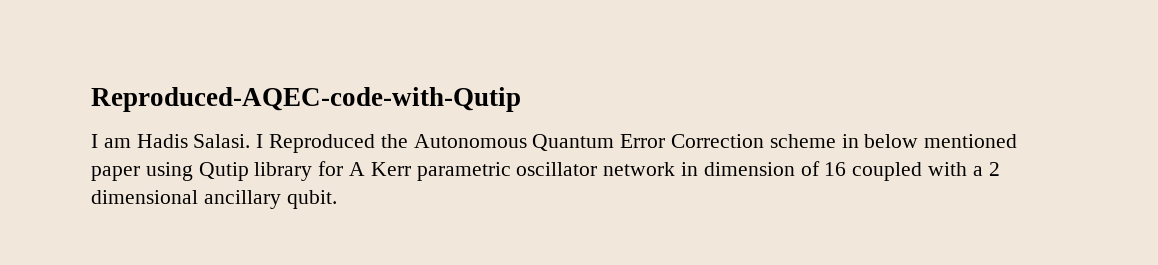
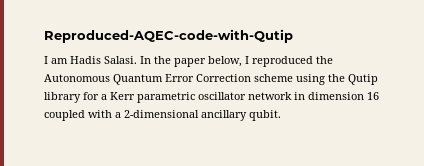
[256,134,376,153] I Reproduced -> [140,56,313,67] In the paper below, I reproduced
[841,134,1018,148] [91,162,193,181] in below mentioned paper using -> [296,74,345,85] using the
[349,162,366,176] A -> [101,94,107,100] a
[800,161,820,176] of -> (364, 96) none
[988,162,1000,176] [91,190,198,204] 2 dimensional -> [124,110,199,118] 2-dimensional

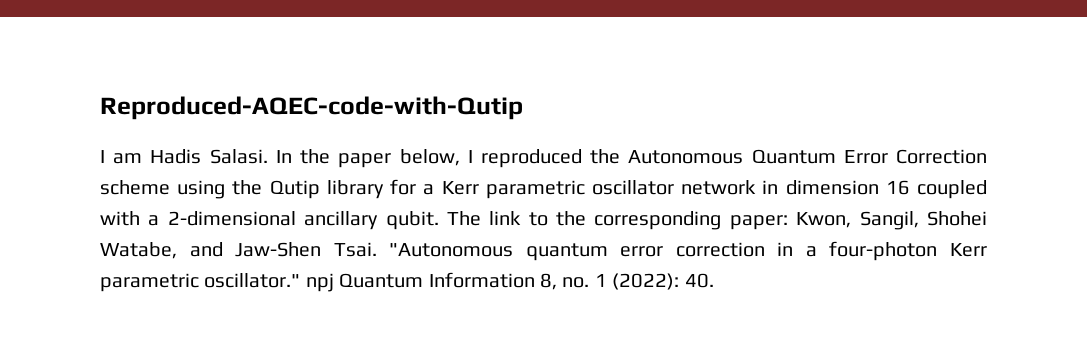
(281, 115) none -> [446,211,987,230] [100,241,987,261] [100,272,714,292] The link to the corresponding paper: Kwon, Sangil, Shohei Watabe, and Jaw-Shen Tsai. "Autonomous quantum error correction in a four-photon Kerr parametric oscillator." npj Quantum Information 8, no. 1 (2022): 40.

